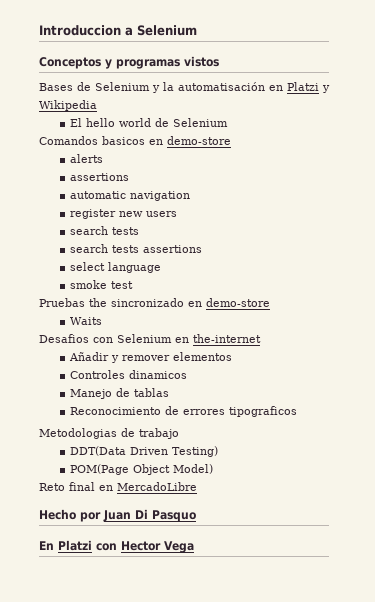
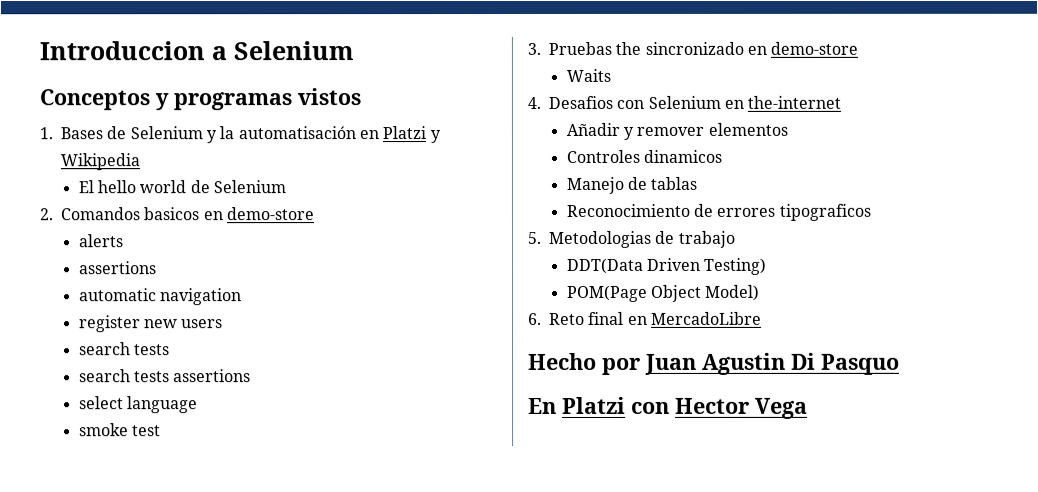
(219, 61) none -> [39,127,53,140] 1.
(228, 122) none -> [39,208,53,221] 2.
(133, 285) none -> [527,42,541,55] 3.
(102, 321) none -> [527,96,541,109] 4.
(297, 411) none -> [527,231,541,244] 5.
(213, 469) none -> [528,312,542,325] 6.
(131, 516) none -> [702,352,786,375] Agustin

